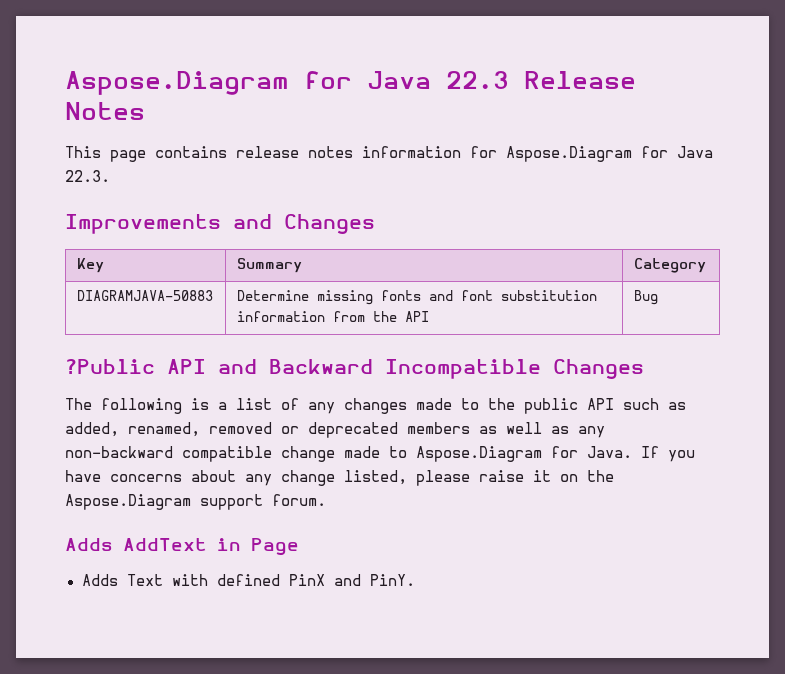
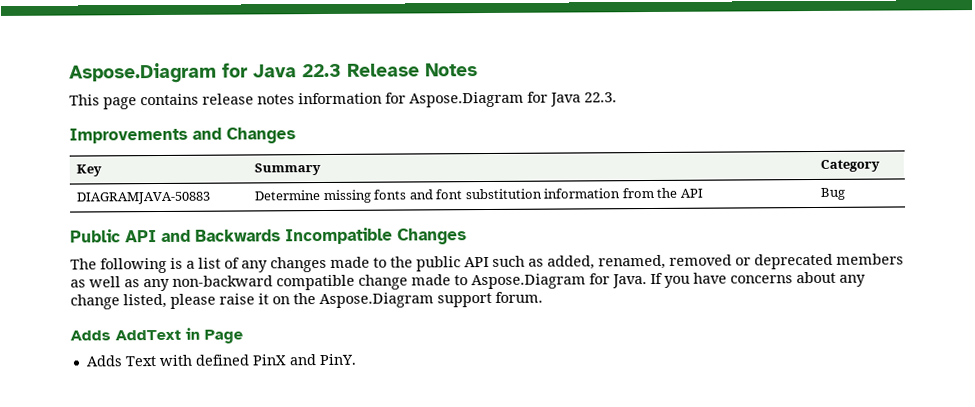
[65,359,155,374] ?Public -> [70,229,121,243] Public
[269,359,373,374] Backward -> [195,229,281,242] Backwards

